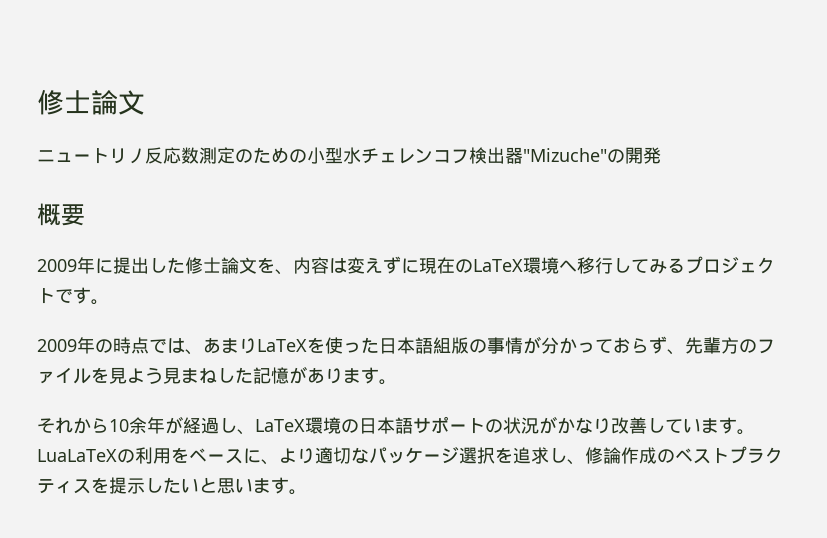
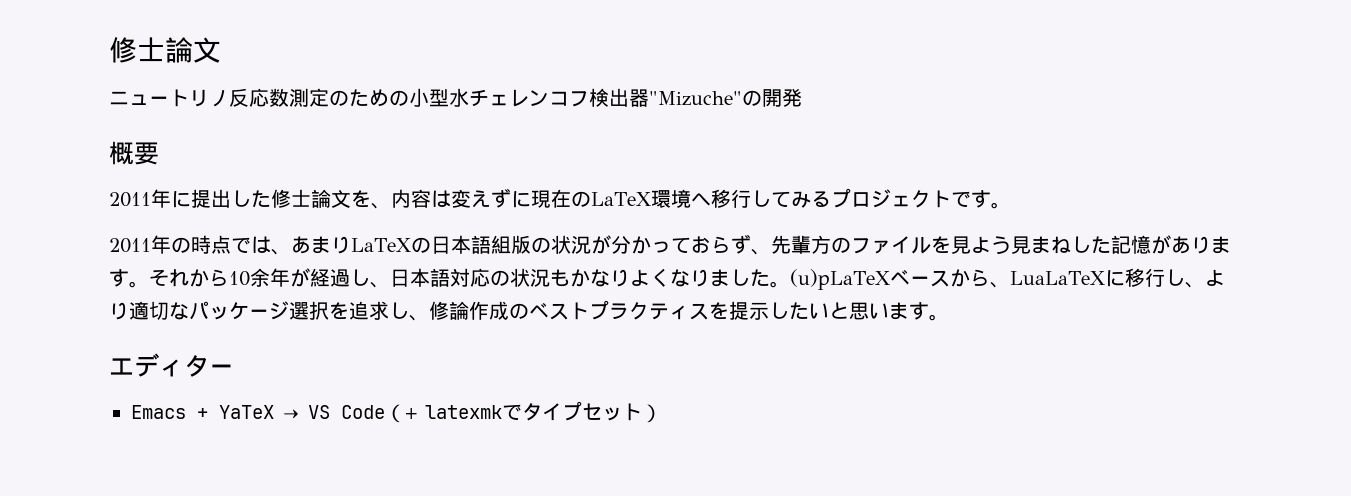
[37,259,77,272] 2009 -> [109,192,151,207] 2011
[37,339,77,352] 2009 -> [109,238,151,253] 2011
[307,337,379,354] を使った -> [410,237,431,253] の
[487,337,523,354] 事情 -> [550,235,591,254] 状況
(397, 382) // -> (149, 284) none
[255,416,755,435] [37,447,261,464] LaTeX環境の日本語サポートの状況がかなり改善しています。LuaLaTeXの利用をベースに -> [390,268,1185,290] 日本語対応の状況もかなりよくなりました。(u)pLaTeXベースから、LuaLaTeXに移行し
(307, 492) none -> [109,353,234,377] [131,401,662,423] // エディター // Emacs + YaTeX → VS Code（+ latexmkでタイプセット）

